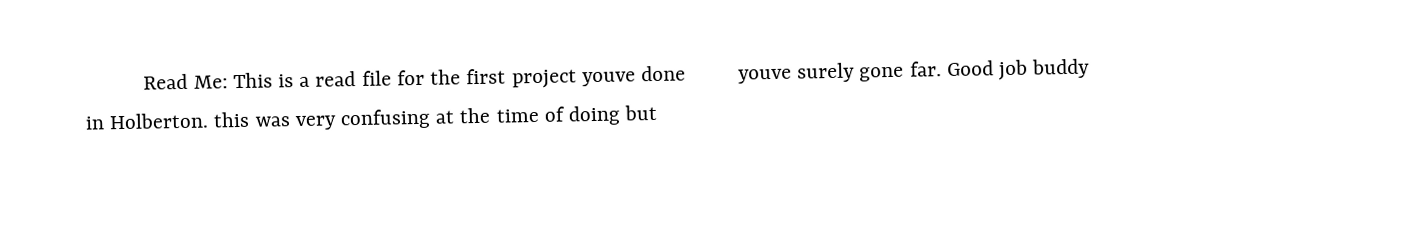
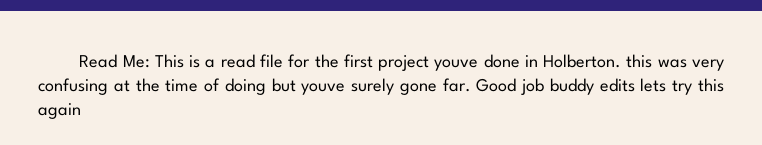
(1091, 68) none -> [599,78,724,95] [38,103,81,119] edits lets try this again

